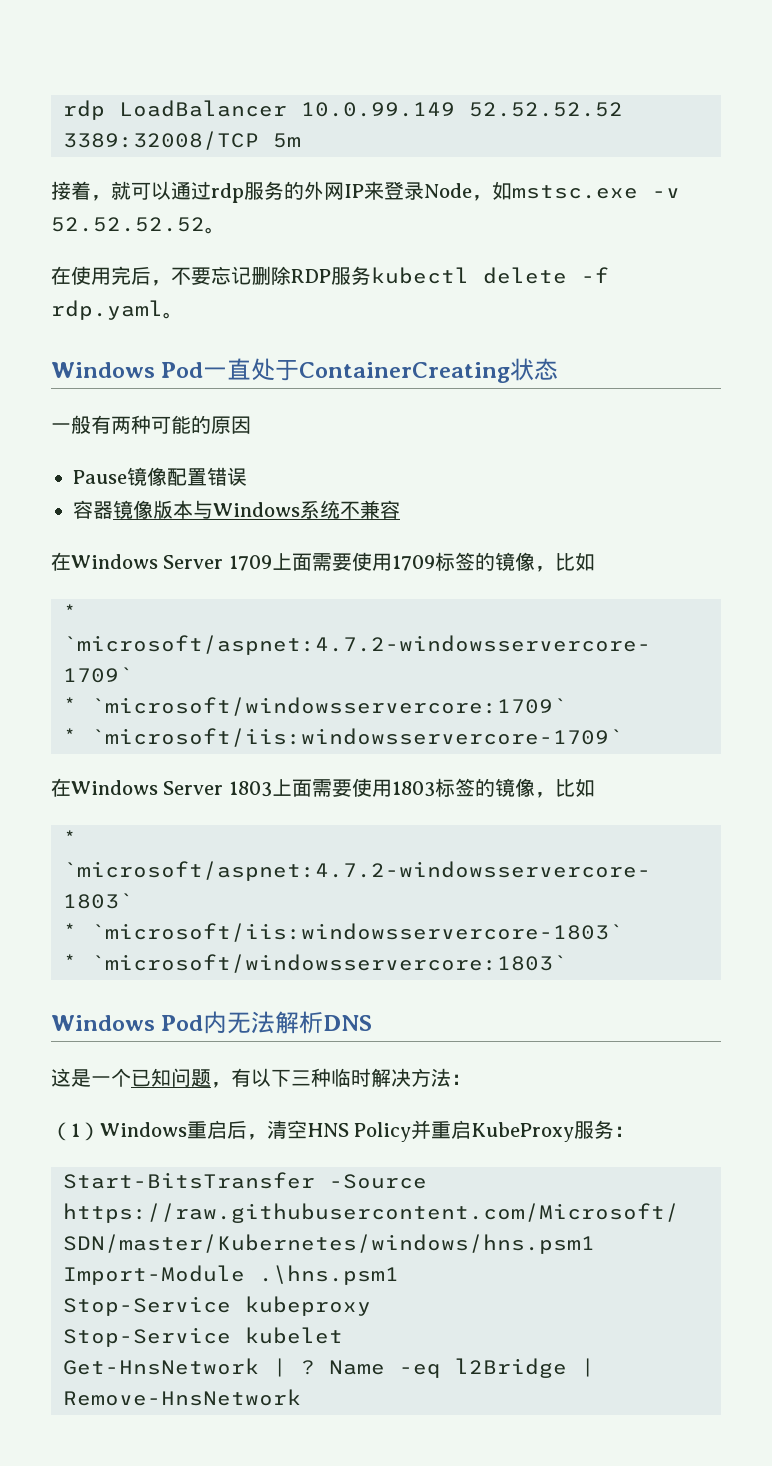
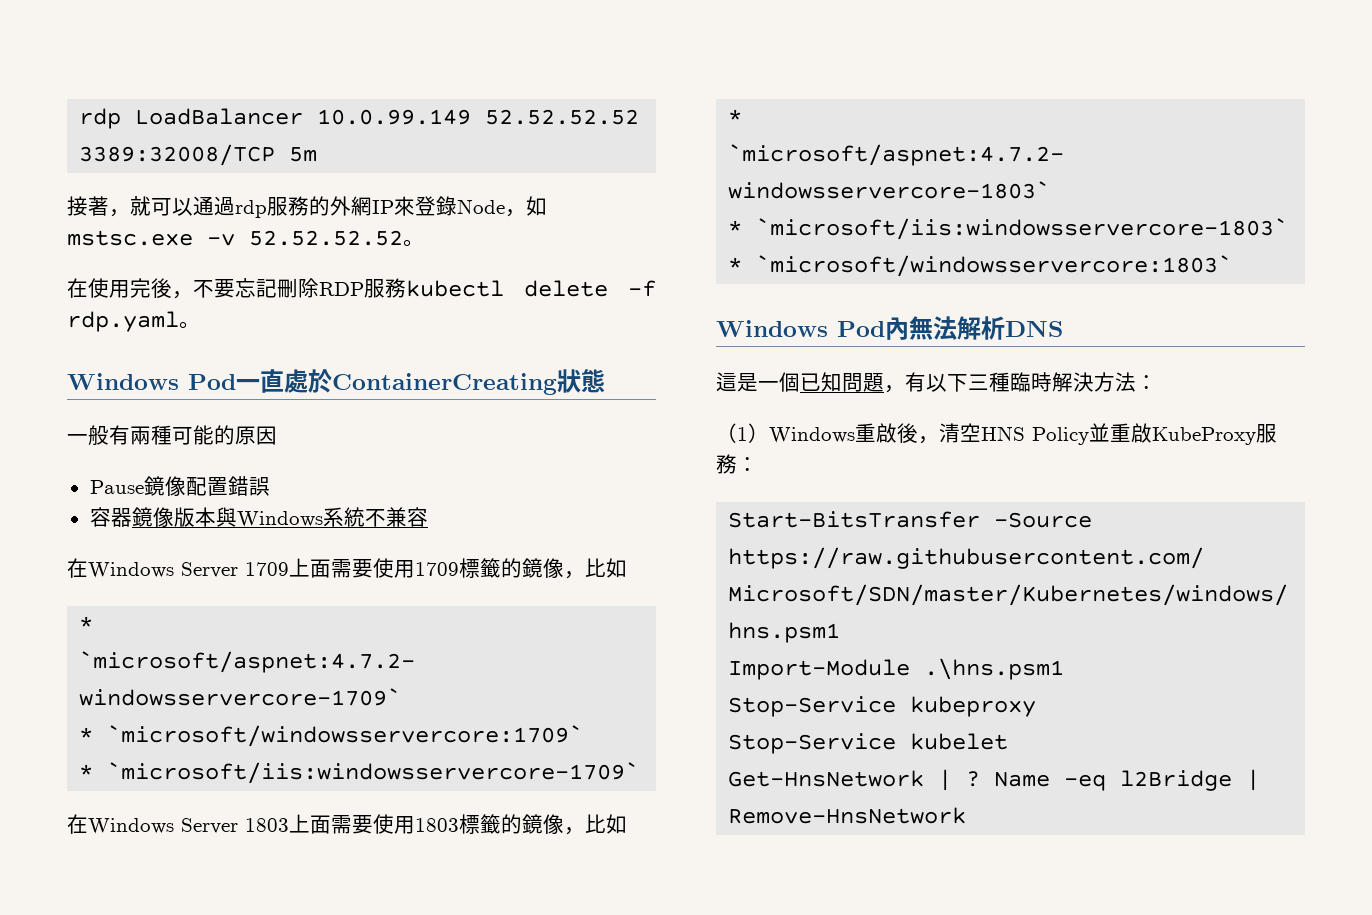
[71,181,91,200] 着 -> [88,196,109,216] 著
[191,181,424,203] 过rdp服务的外网IP来登录 -> [214,196,457,218] 過rdp服務的外網IP來登錄
[131,266,151,285] 后 -> [151,278,172,298] 後
[231,266,271,285] 记删 -> [256,278,298,298] 記刪
[351,266,371,285] 务 -> [385,278,406,298] 務
[251,358,559,383] 处于ContainerCreating状态 -> [284,369,605,395] 處於ContainerCreating狀態
[111,415,151,434] 两种 -> [130,425,172,445] 兩種
[127,467,247,486] [73,500,340,519] 镜像配置错误 // 容器镜像版本与Windows系统 -> [143,476,270,496] [89,507,365,527] 鏡像配置錯誤 // 容器鏡像版本與Windows系統
[434,552,515,571] 标签的镜 -> [459,558,543,578] 標籤的鏡
[434,778,515,797] 标签的镜 -> [459,814,543,834] 標籤的鏡
[203,1011,252,1034] 内无 -> [885,316,933,340] 內無
[51,1068,411,1088] 这是一个已知问题，有以下三种临时解决 -> [716,372,1094,393] 這是一個已知問題，有以下三種臨時解決
[207,1120,247,1139] 启后 -> [876,423,918,443] 啟後
[411,1120,615,1142] 并重启KubeProxy服务 -> [1089,423,1277,445] [716,454,737,474] 並重啟KubeProxy服務

